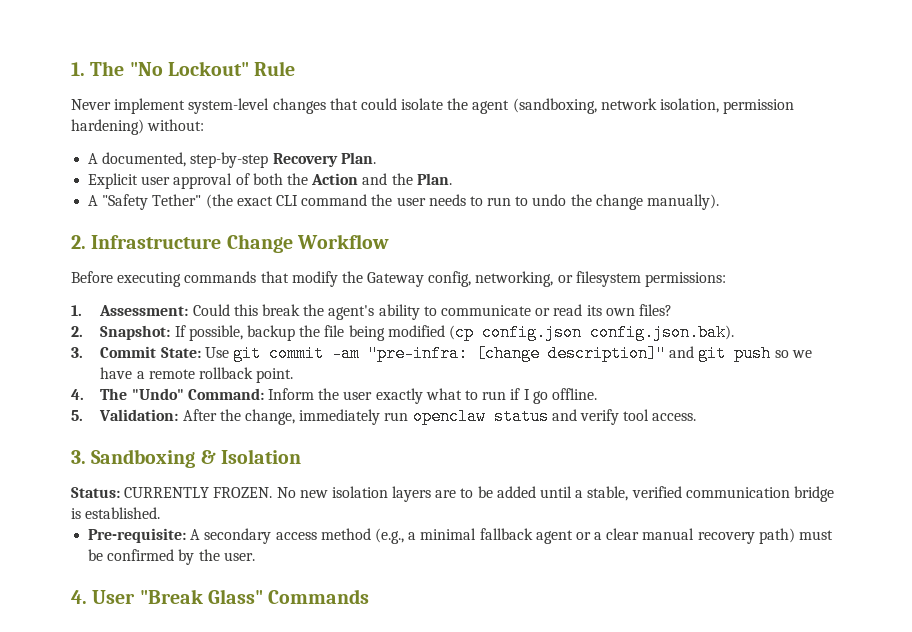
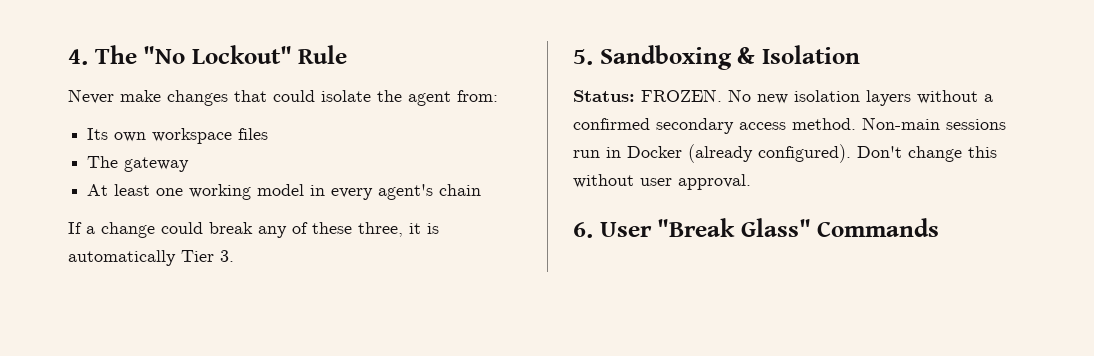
[71,62,85,76] 1. -> [68,49,88,65] 4.
[114,98,270,114] implement system-level -> [120,90,161,102] make
[512,98,795,114] [71,119,205,135] [88,152,376,168] [88,173,452,189] [88,194,720,210] [71,234,389,253] [71,271,727,287] [71,304,672,320] [71,324,734,341] [71,345,812,362] [100,367,294,383] [71,388,597,404] [71,408,697,425] [71,450,86,464] (sandboxing, network isolation, permission hardening) without: // A documented, step-by-step Recovery Plan. // Explicit user approval of both the Action and the Plan. // A "Safety Tether" (the exact CLI command the user needs to run to undo the change manually). // 2. Infrastructure Change Workflow // Before executing commands that modify the Gateway config, networking, or filesystem permissions: // 1. Assessment: Could this break the agent's ability to communicate or read its own files? // 2. Snapshot: If possible, backup the file being modified (cp config.json config.json.bak). // 3. Commit State: Use git commit -am "pre-infra: [change description]" and git push so we have a remote rollback point. // 4. The "Undo" Command: Inform the user exactly what to run if I go offline. // 5. Validation: After the change, immediately run openclaw status and verify tool access. // 3. -> [457,90,498,102] [87,128,269,144] [87,156,190,172] [87,184,482,200] [68,222,439,238] [68,250,234,266] [573,49,593,65] from: // Its own workspace files // The gateway // At least one working model in every agent's chain // If a change could break any of these three, it is automatically Tier 3. // 5.
[124,487,210,498] CURRENTLY -> (635, 96) none
[435,486,834,502] [71,507,161,519] [88,528,834,544] [88,549,255,565] [71,590,87,604] are to be added until a stable, verified communication bridge is established. // Pre-requisite: A secondary access method (e.g., a minimal fallback agent or a clear manual recovery path) must be confirmed by the user. // 4. -> [917,90,993,104] [573,117,1006,134] [573,144,997,163] [573,174,751,190] [573,222,593,238] without a confirmed secondary access method. Non-main sessions run in Docker (already configured). Don't change this without user approval. // 6.

